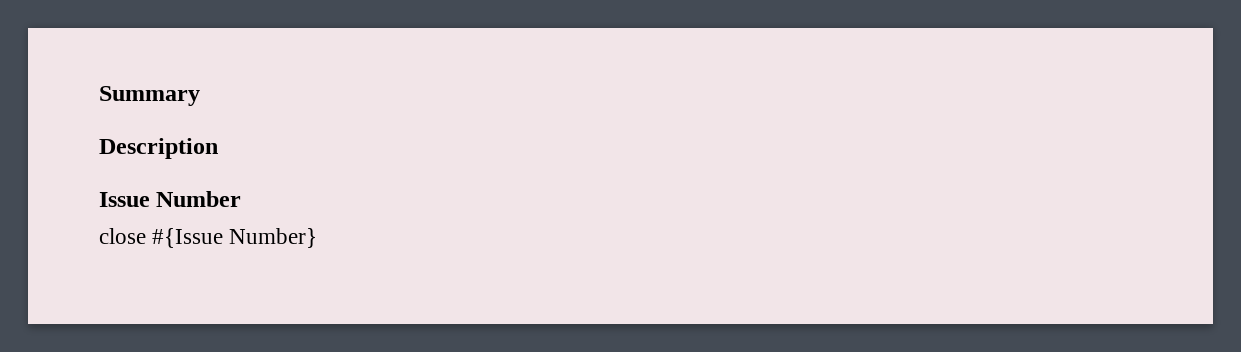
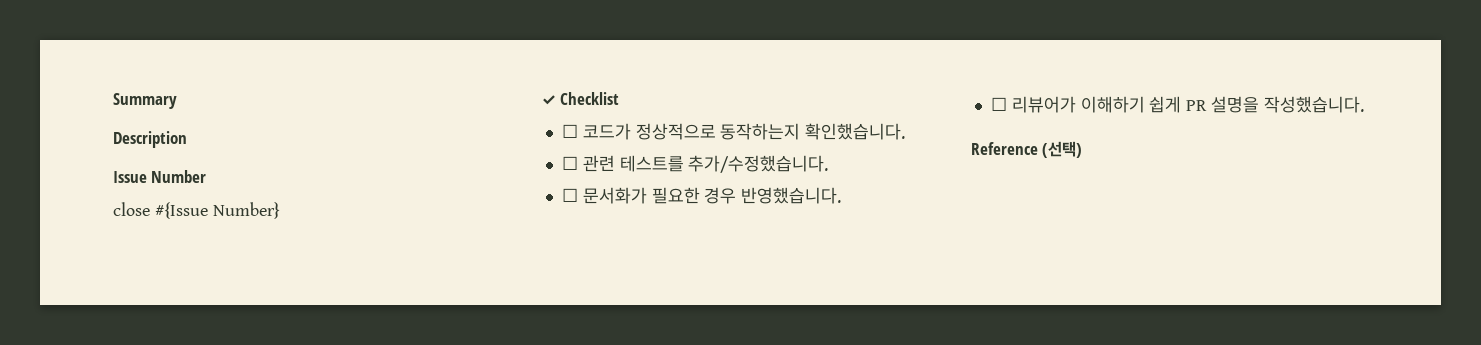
(318, 238) none -> [542,92,620,105] [561,123,906,140] [561,155,829,173] [561,187,842,204] [990,96,1364,113] [971,141,1083,158] // ✓ Checklist // ☐ 코드가 정상적으로 동작하는지 확인했습니다. // ☐ 관련 테스트를 추가/수정했습니다. // ☐ 문서화가 필요한 경우 반영했습니다. // ☐ 리뷰어가 이해하기 쉽게 PR 설명을 작성했습니다. // Reference (선택)

